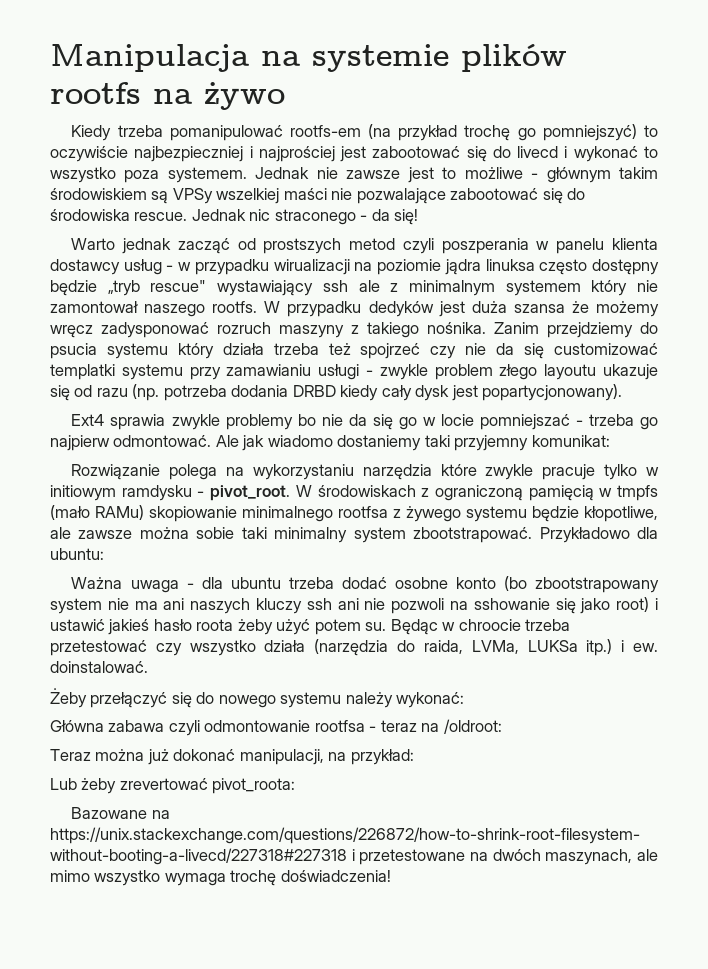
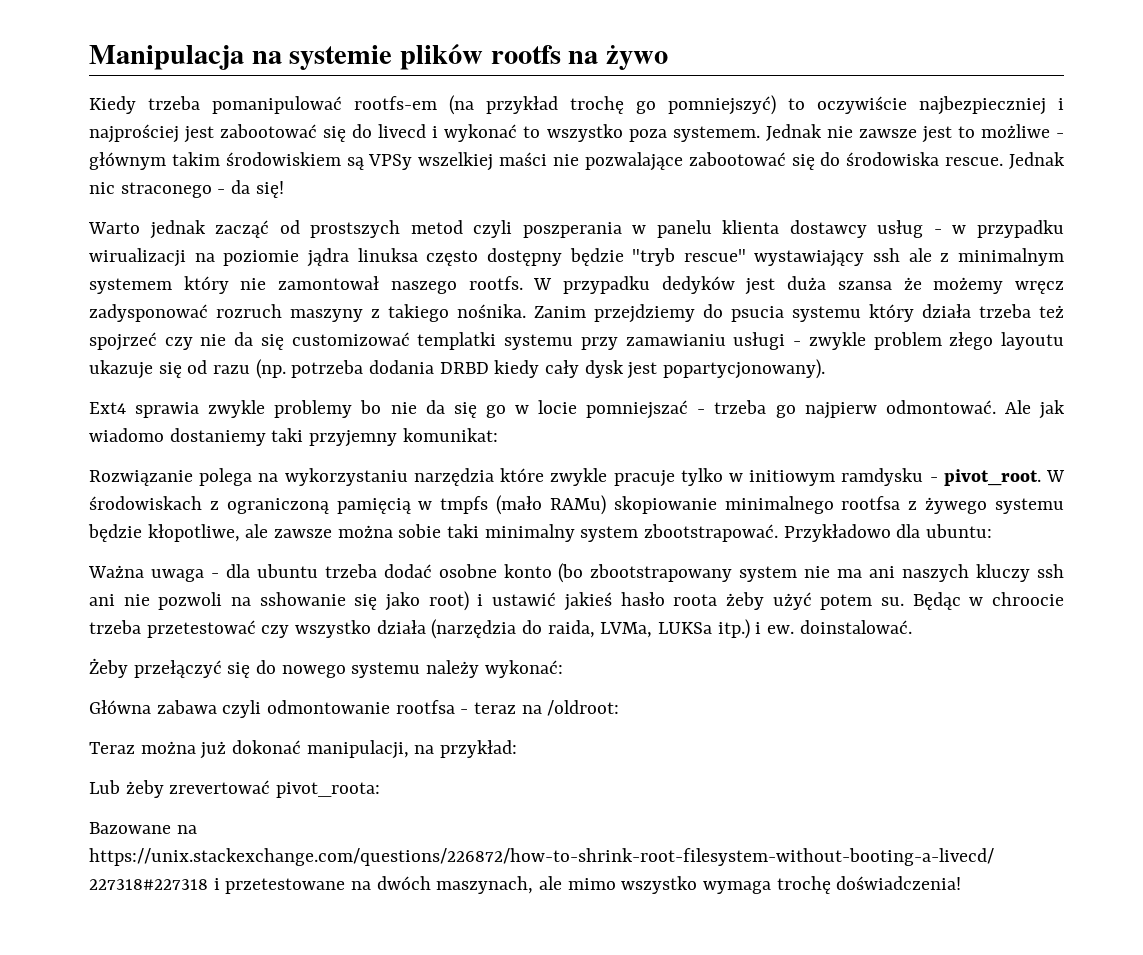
[107,280,140,296] „tryb -> [632,248,676,266] "tryb

